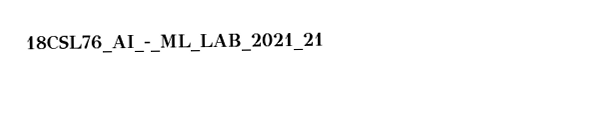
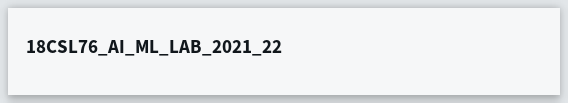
[25,31,324,55] 18CSL76_AI_-_ML_LAB_2021_21 -> [26,40,282,56] 18CSL76_AI_ML_LAB_2021_22

